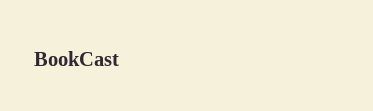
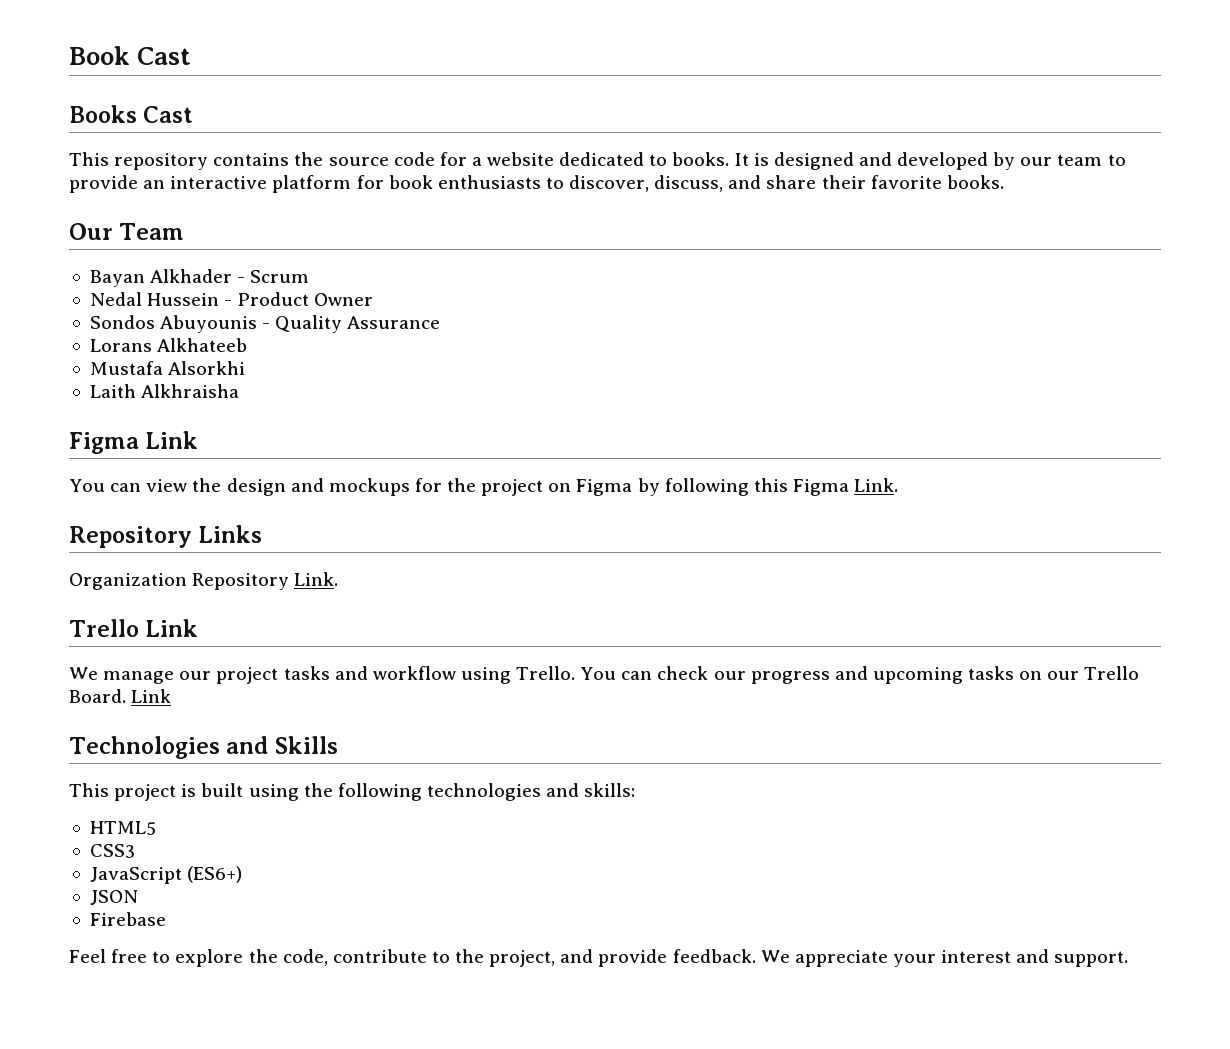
[34,51,119,66] BookCast -> [69,46,192,65] [69,105,194,123] [69,152,1126,170] [69,175,1004,193] [69,223,185,240] [89,269,310,287] [89,292,374,306] [89,315,441,333] [89,338,248,352] [89,361,246,375] [89,384,240,398] [69,431,199,454] [69,478,899,496] [69,525,263,548] [69,572,339,590] [69,619,199,637] [69,666,1140,684] [69,689,172,703] [69,736,338,759] [69,783,636,801] [89,821,156,835] [89,844,135,858] [89,866,243,884] [89,890,138,905] [89,912,166,926] [69,949,1129,967] Book Cast // Books Cast // This repository contains the source code for a website dedicated to books. It is designed and developed by our team to provide an interactive platform for book enthusiasts to discover, discuss, and share their favorite books. // Our Team // Bayan Alkhader - Scrum // Nedal Hussein - Product Owner // Sondos Abuyounis - Quality Assurance // Lorans Alkhateeb // Mustafa Alsorkhi // Laith Alkhraisha // Figma Link // You can view the design and mockups for the project on Figma by following this Figma Link. // Repository Links // Organization Repository Link. // Trello Link // We manage our project tasks and workflow using Trello. You can check our progress and upcoming tasks on our Trello Board. Link // Technologies and Skills // This project is built using the following technologies and skills: // HTML5 // CSS3 // JavaScript (ES6+) // JSON // Firebase // Feel free to explore the code, contribute to the project, and provide feedback. We appreciate your interest and support.

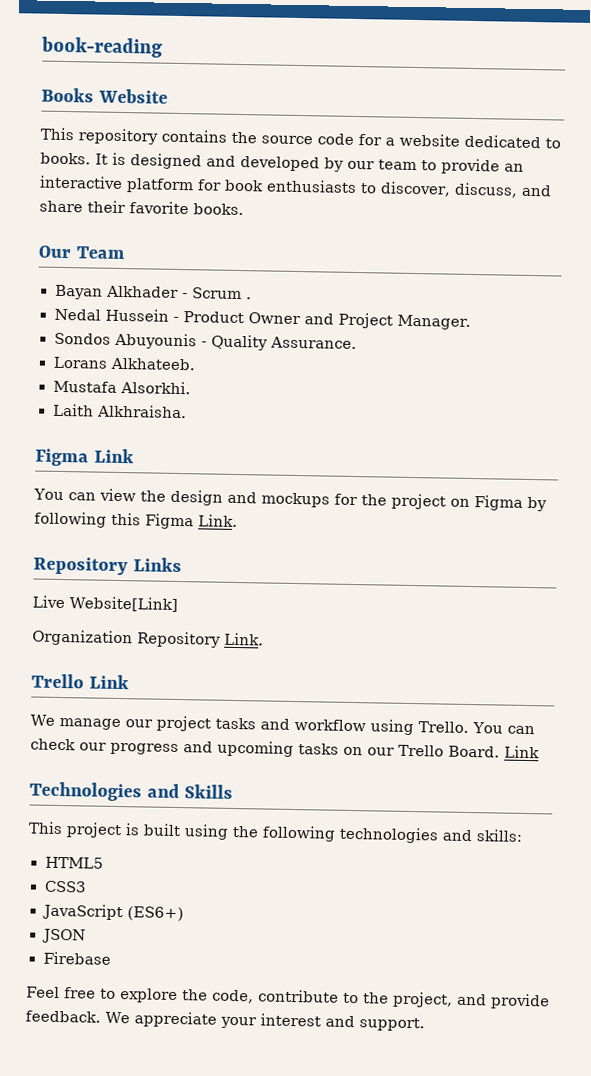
[69,46,192,65] Book Cast -> [41,36,163,58] book-reading
[143,106,194,123] Cast -> [97,88,168,104] Website
(310, 276) none -> [245,297,252,300] .
(374, 299) none -> [303,312,472,330] and Project Manager.
[347,316,441,329] Assurance -> [269,336,357,350] Assurance.
[157,338,248,352] Alkhateeb -> [109,357,196,371] Alkhateeb.
[168,361,246,375] Alsorkhi -> [119,380,191,395] Alsorkhi.
[141,384,240,398] Alkhraisha -> [96,404,187,419] Alkhraisha.
(263, 534) none -> [32,595,178,612] // Live Website[Link]

